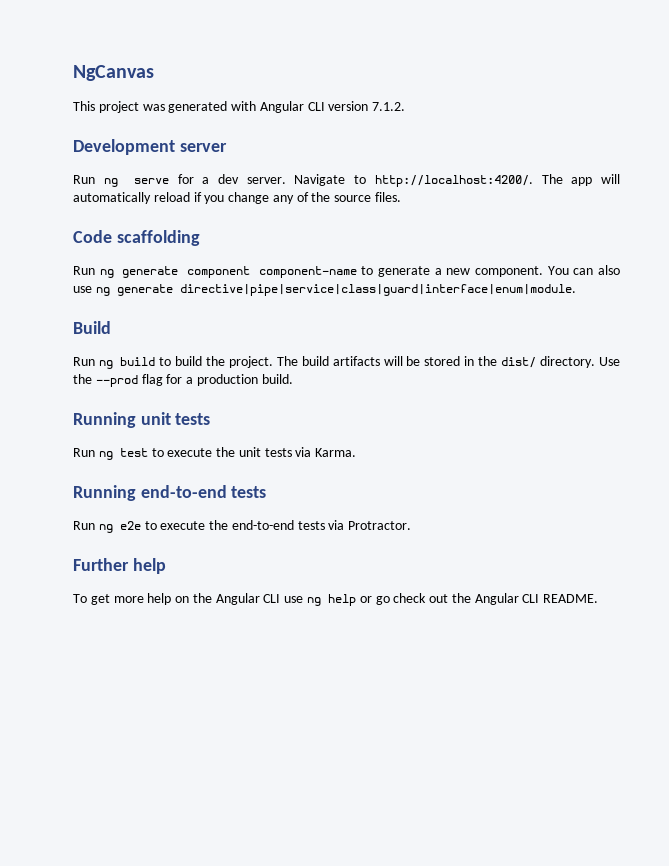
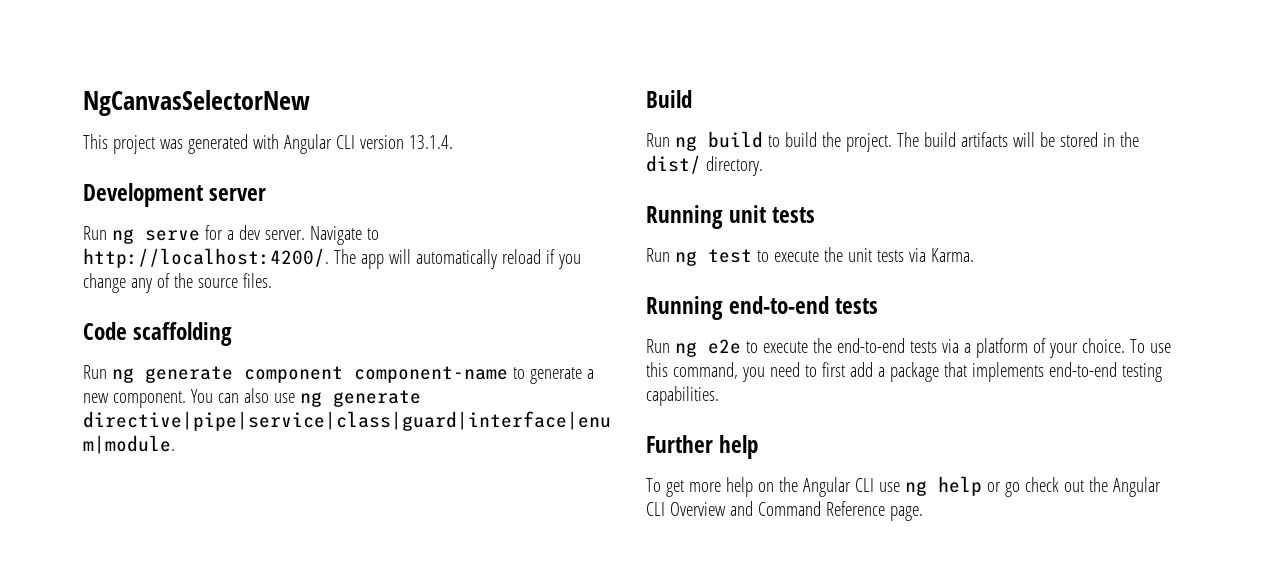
[73,65,154,81] NgCanvas -> [83,90,310,116] NgCanvasSelectorNew
[372,102,406,111] 7.1.2. -> [408,135,453,149] 13.1.4.
[598,357,620,366] [73,374,293,387] Use the --prod flag for a production build. -> (763, 166) none
[348,521,412,530] Protractor. -> [963,338,1171,358] [646,362,1162,382] [646,386,719,406] a platform of your choice. To use this command, you need to first add a package that implements end-to-end testing capabilities.
[543,594,599,603] README. -> [669,501,923,521] Overview and Command Reference page.

